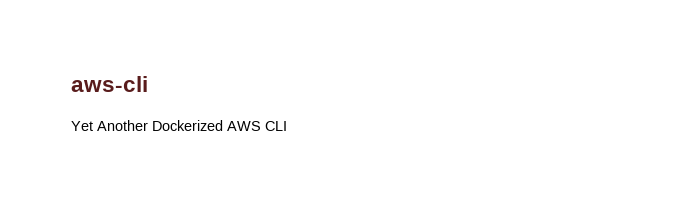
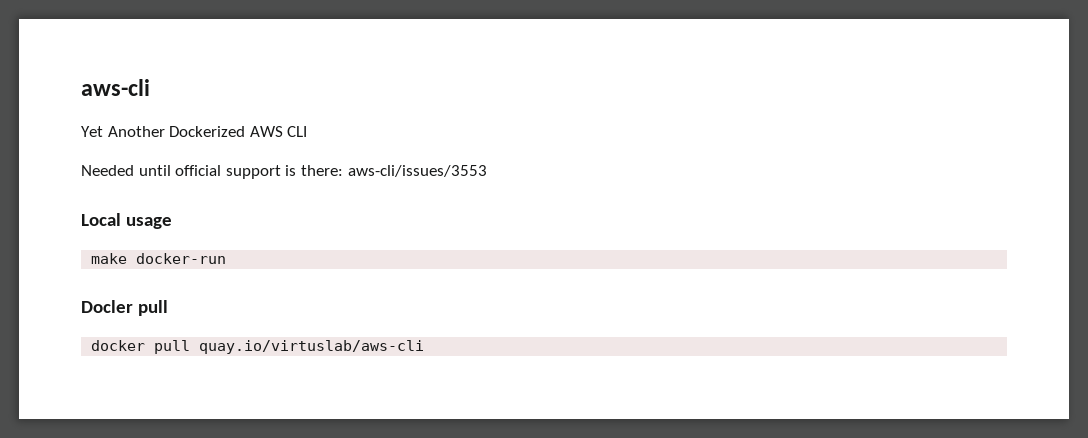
(287, 126) none -> [81,165,487,179] [81,213,173,229] [91,253,227,264] [81,300,169,316] [91,340,425,354] // Needed until official support is there: aws-cli/issues/3553 // Local usage // make docker-run // Docler pull // docker pull quay.io/virtuslab/aws-cli

